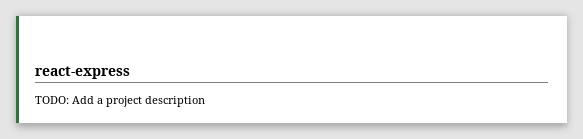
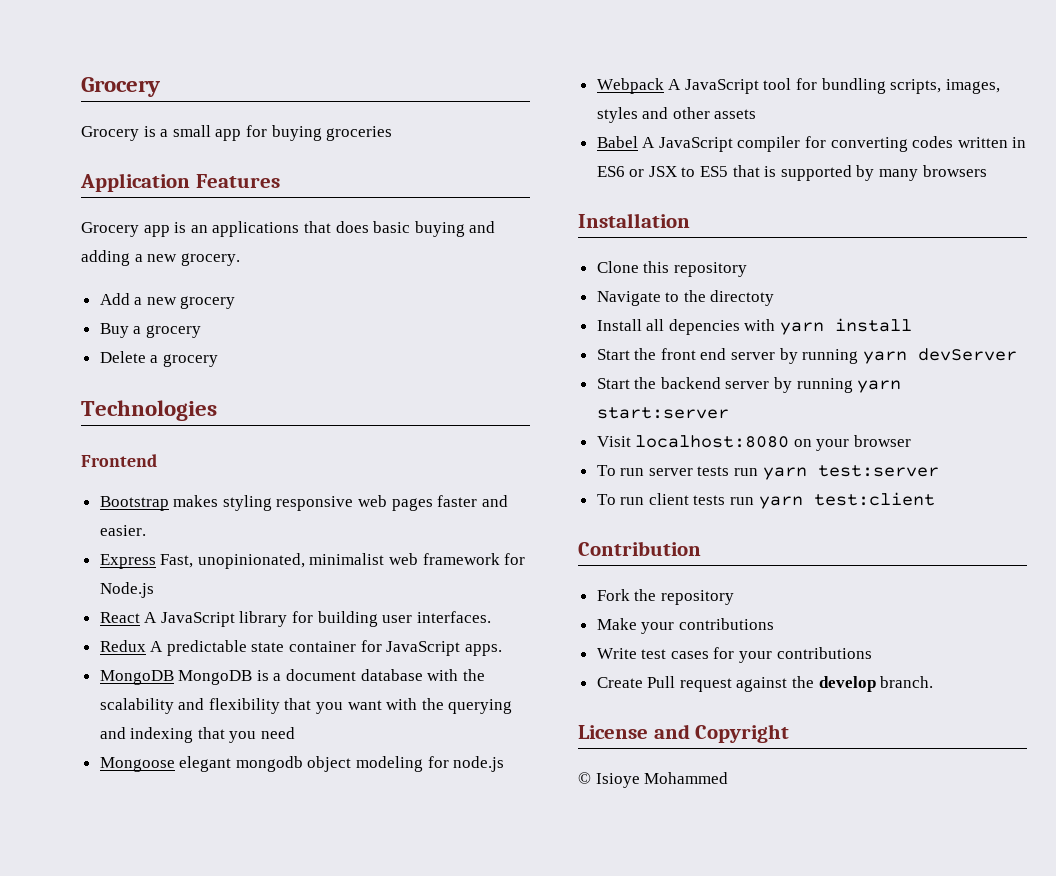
[35,66,130,79] [35,96,205,107] react-express // TODO: Add a project description -> [81,77,160,97] [81,125,393,141] [80,173,280,192] [81,221,496,237] [81,250,240,266] [99,293,236,309] [99,323,201,338] [99,351,218,367] [81,400,217,421] [81,454,157,467] [99,495,508,511] [99,525,146,536] [99,553,526,569] [99,582,154,598] [99,611,491,627] [99,640,502,656] [99,669,485,685] [99,698,513,714] [99,727,296,743] [99,756,505,772] [596,78,1000,94] [596,107,757,123] [596,136,1027,152] [596,165,987,181] [578,213,690,228] [596,261,747,277] [596,290,775,306] [596,318,913,335] [596,348,1017,364] [596,377,902,393] [596,407,729,419] [596,435,912,451] [596,465,939,480] [596,492,935,509] [578,541,701,556] [596,589,734,605] [596,618,774,634] [596,647,872,663] [596,676,934,692] [578,724,790,743] [578,772,729,788] Grocery // Grocery is a small app for buying groceries // Application Features // Grocery app is an applications that does basic buying and adding a new grocery. // Add a new grocery // Buy a grocery // Delete a grocery // Technologies // Frontend // Bootstrap makes styling responsive web pages faster and easier. // Express Fast, unopinionated, minimalist web framework for Node.js // React A JavaScript library for building user interfaces. // Redux A predictable state container for JavaScript apps. // MongoDB MongoDB is a document database with the scalability and flexibility that you want with the querying and indexing that you need // Mongoose elegant mongodb object modeling for node.js // Webpack A JavaScript tool for bundling scripts, images, styles and other assets // Babel A JavaScript compiler for converting codes written in ES6 or JSX to ES5 that is supported by many browsers // Installation // Clone this repository // Navigate to the directoty // Install all depencies with yarn install // Start the front end server by running yarn devServer // Start the backend server by running yarn start:server // Visit localhost:8080 on your browser // To run server tests run yarn test:server // To run client tests run yarn test:client // Contribution // Fork the repository // Make your contributions // Write test cases for your contributions // Create Pull request against the develop branch. // License and Copyright // © Isioye Mohammed

